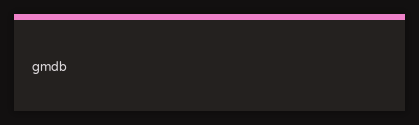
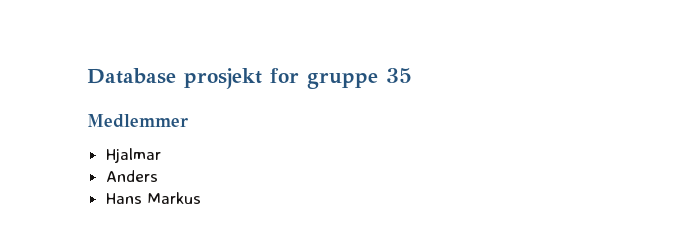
[32,61,67,74] gmdb -> [87,68,412,89] [87,114,188,128] [105,148,161,163] [105,170,158,182] [105,192,201,204] Database prosjekt for gruppe 35 // Medlemmer // Hjalmar // Anders // Hans Markus

